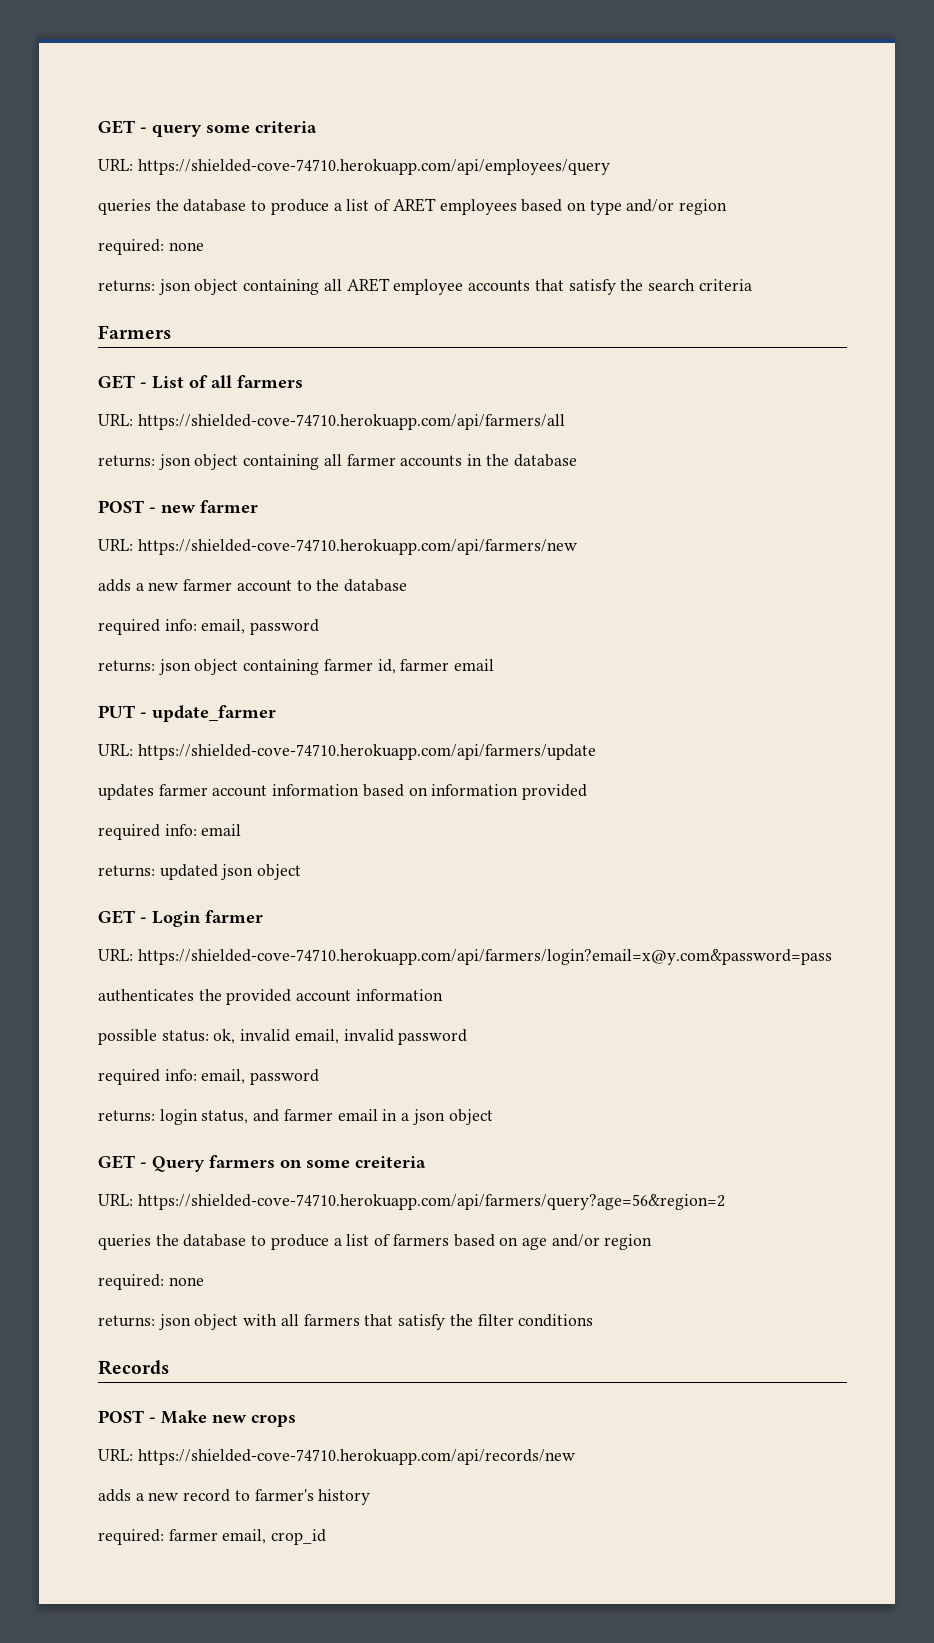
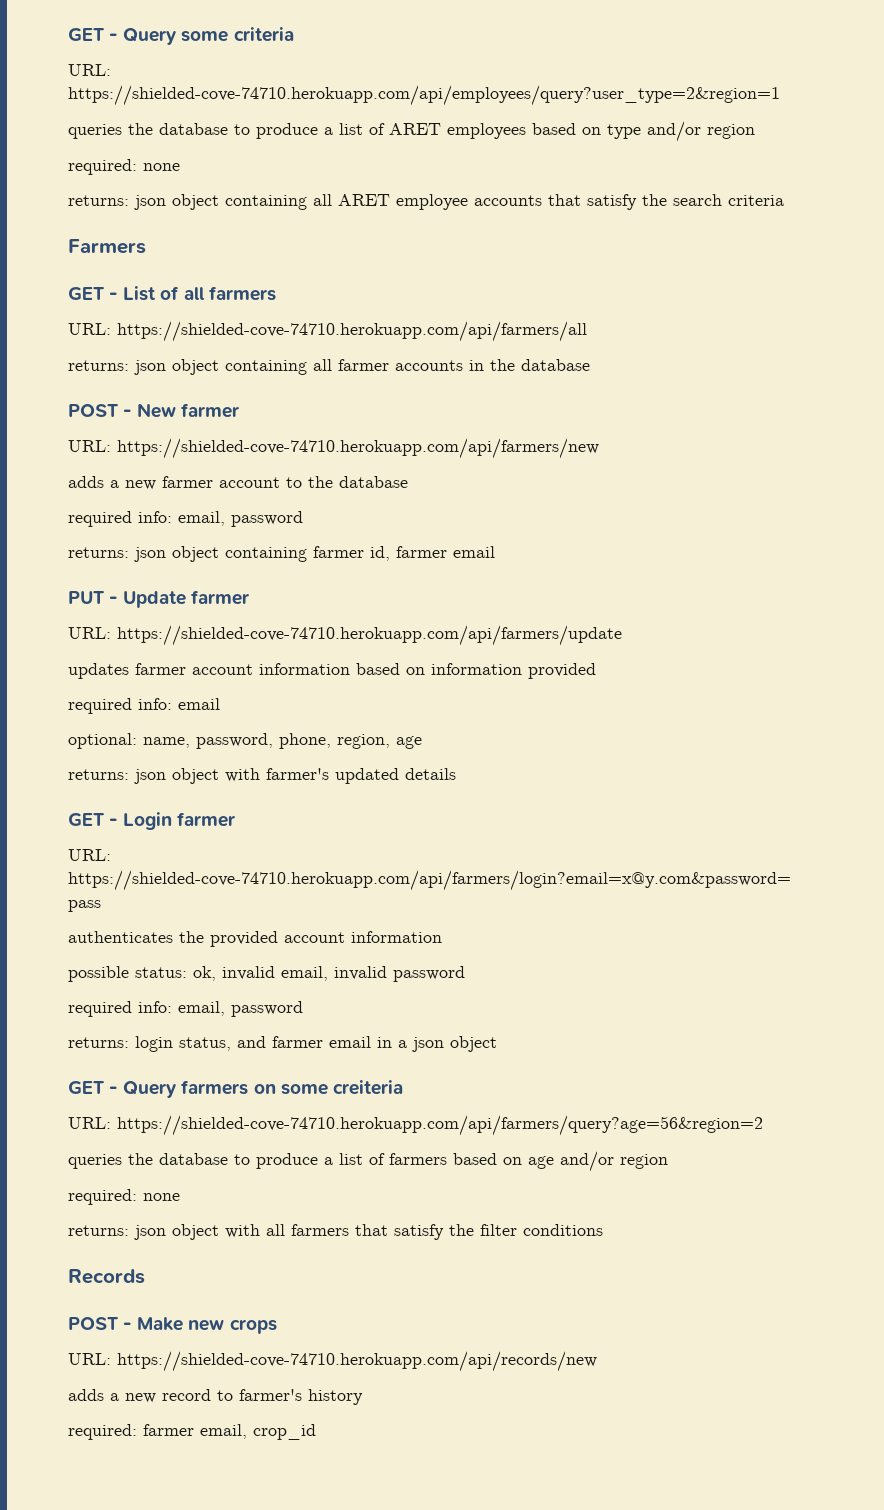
[98,120,202,137] GET - query -> [68,28,177,45] GET - Query
[137,159,610,175] https://shielded-cove-74710.herokuapp.com/api/employees/query -> [68,85,780,106] https://shielded-cove-74710.herokuapp.com/api/employees/query?user_type=2&region=1
[161,504,196,513] new -> [137,403,177,418] New
[152,705,276,722] update_farmer -> [123,590,250,608] Update farmer
[98,864,302,880] // returns: updated json object -> [68,733,422,749] [68,768,456,784] // optional: name, password, phone, region, age // returns: json object with farmer's updated details

